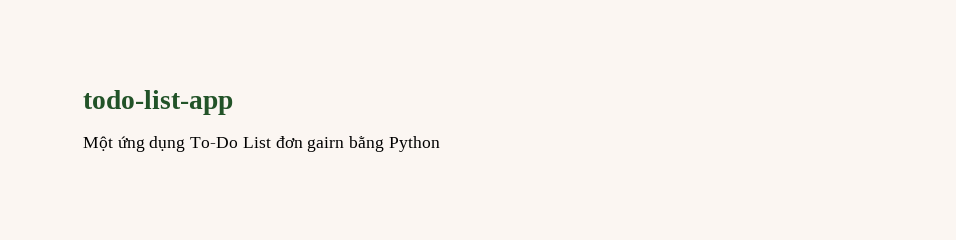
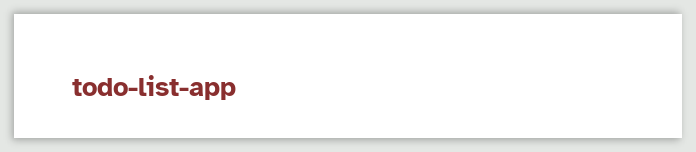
[83,136,440,152] // Một ứng dụng To-Do List đơn gairn bằng Python -> (236, 87) none

